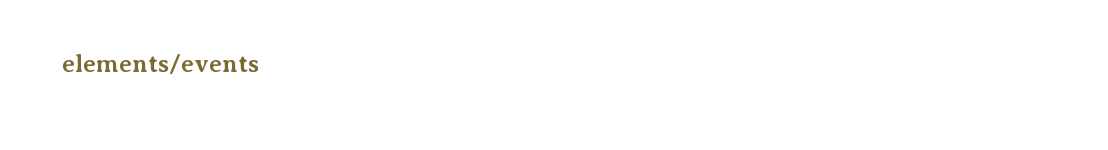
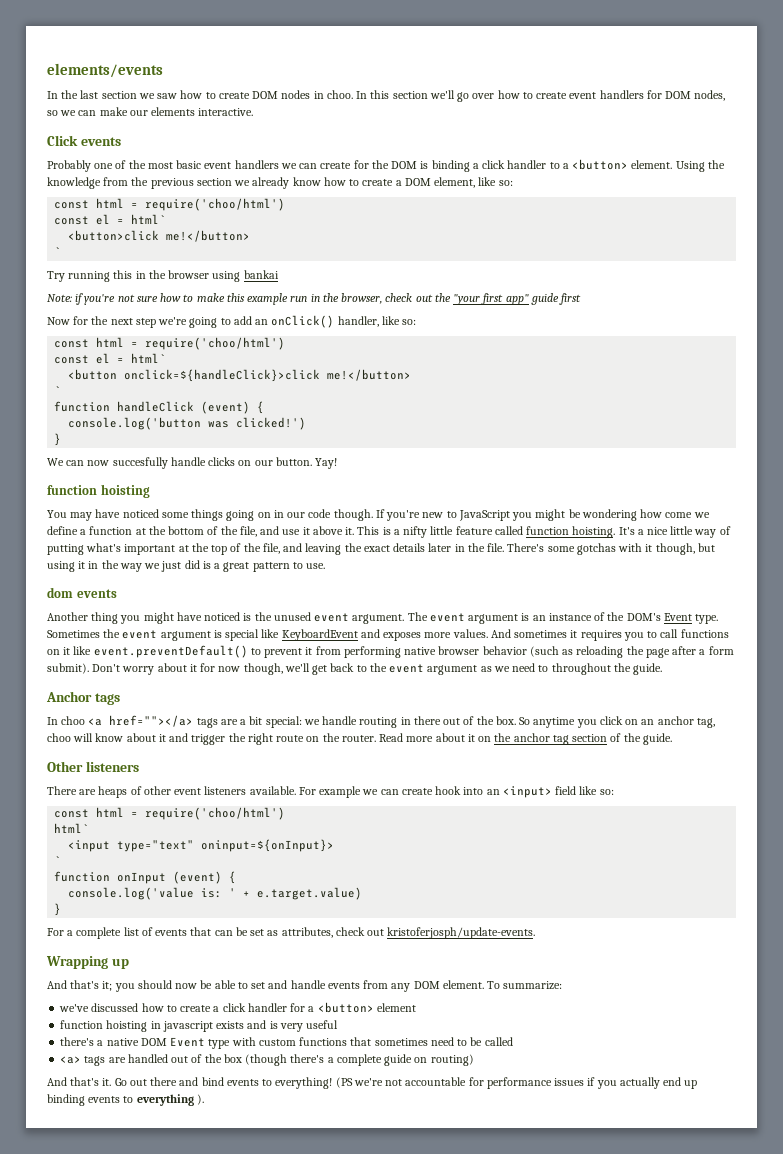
(259, 64) none -> [47,90,726,102] [47,107,254,116] [47,135,121,146] [47,159,725,172] [47,177,513,189] [54,198,286,211] [54,214,167,225] [68,230,251,242] [54,247,62,256] [47,270,279,282] [47,293,582,305] [47,315,417,328] [54,337,286,350] [54,353,167,364] [68,369,412,382] [54,386,62,395] [54,401,265,414] [68,417,307,430] [54,433,62,446] [47,457,338,469] [47,484,150,498] [47,509,710,521] [47,526,731,538] [47,543,715,555] [47,560,326,572] [47,587,117,598] [47,612,719,624] [47,629,729,641] [47,645,734,658] [47,663,663,675] [46,691,120,705] [47,715,715,728] [47,733,672,745] [47,761,139,772] [47,786,614,798] [54,807,286,820] [54,823,90,833] [68,839,335,852] [54,856,62,865] [54,871,237,884] [68,887,363,900] [54,903,62,916] [47,927,536,939] [46,956,129,969] [47,980,563,992] [59,1002,416,1013] [60,1020,339,1032] [60,1037,513,1049] [60,1054,474,1066] [47,1077,698,1089] [47,1094,204,1106] // In the last section we saw how to create DOM nodes in choo. In this section we'll go over how to create event handlers for DOM nodes, so we can make our elements interactive. // Click events // Probably one of the most basic event handlers we can create for the DOM is binding a click handler to a <button> element. Using the knowledge from the previous section we already know how to create a DOM element, like so: // const html = require('choo/html') // const el = html` // <button>click me!</button> // ` // Try running this in the browser using bankai // Note: if you're not sure how to make this example run in the browser, check out the "your first app" guide first // Now for the next step we're going to add an onClick() handler, like so: // const html = require('choo/html') // const el = html` // <button onclick=${handleClick}>click me!</button> // ` // function handleClick (event) { // console.log('button was clicked!') // } // We can now succesfully handle clicks on our button. Yay! // function hoisting // You may have noticed some things going on in our code though. If you're new to JavaScript you might be wondering how come we define a function at the bottom of the file, and use it above it. This is a nifty little feature called function hoisting. It's a nice little way of putting what's important at the top of the file, and leaving the exact details later in the file. There's some gotchas with it though, but using it in the way we just did is a great pattern to use. // dom events // Another thing you might have noticed is the unused event argument. The event argument is an instance of the DOM's Event type. Sometimes the event argument is special like KeyboardEvent and exposes more values. And sometimes it requires you to call functions on it like event.preventDefault() to prevent it from performing native browser behavior (such as reloading the page after a form submit). Don't worry about it for now though, we'll get back to the event argument as we need to throughout the guide. // Anchor tags // In choo <a href=""></a> tags are a bit special: we handle routing in there out of the box. So anytime you click on an anchor tag, choo will know about it and trigger the right route on the router. Read more about it on the anchor tag section of the guide. // Other listeners // There are heaps of other event listeners available. For example we can create hook into an <input> field like so: // const html = require('choo/html') // html` // <input type="text" oninput=${onInput}> // ` // function onInput (event) { // console.log('value is: ' + e.target.value) // } // For a complete list of events that can be set as attributes, check out kristoferjosph/update-events. // Wrapping up // And that's it; you should now be able to set and handle events from any DOM element. To summarize: // we've discussed how to create a click handler for a <button> element // function hoisting in javascript exists and is very useful // there's a native DOM Event type with custom functions that sometimes need to be called // <a> tags are handled out of the box (though there's a complete guide on routing) // And that's it. Go out there and bind events to everything! (PS we're not accountable for performance issues if you actually end up binding events to everything ).

